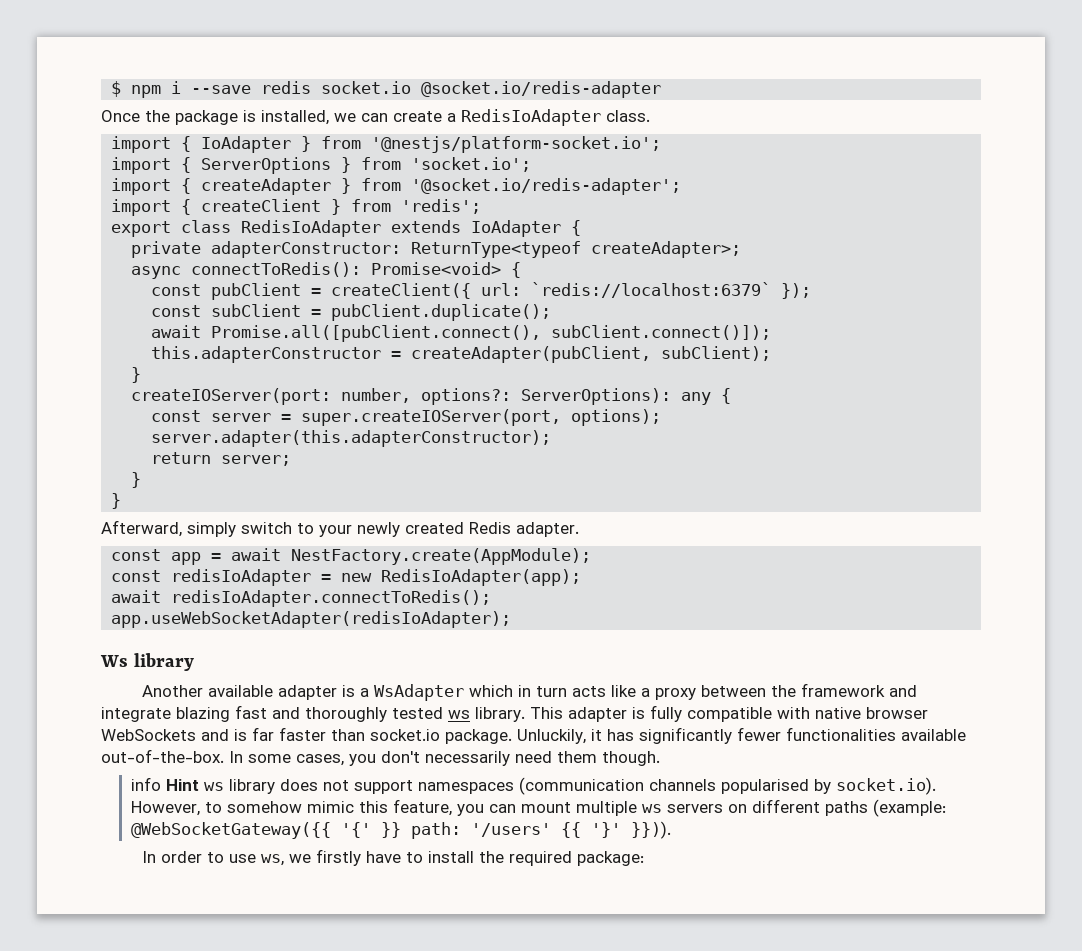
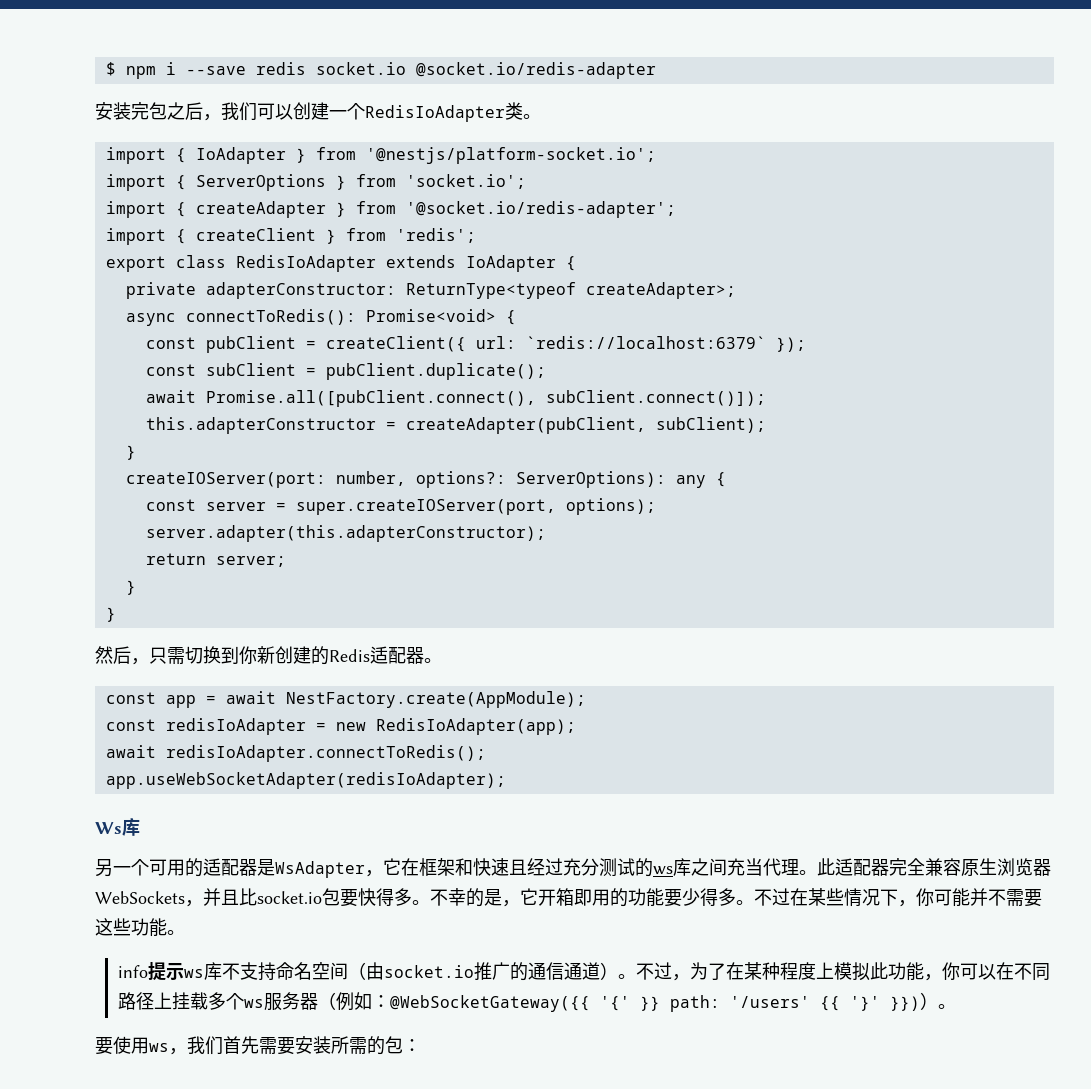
[101,109,650,126] Once the package is installed, we can create a RedisIoAdapter class. -> [95,102,541,122] 安装完包之后，我们可以创建一个RedisIoAdapter类。
[101,520,579,537] Afterward, simply switch to your newly created Redis adapter. -> [95,646,442,665] 然后，只需切换到你新创建的Redis适配器。
[133,653,194,671] [141,683,917,701] [101,705,928,722] [101,727,966,744] [101,749,660,766] [130,777,936,795] [130,799,946,817] library // Another available adapter is a WsAdapter which in turn acts like a proxy between the framework and integrate blazing fast and thoroughly tested ws library. This adapter is fully compatible with native browser WebSockets and is far faster than socket.io package. Unluckily, it has significantly fewer functionalities available out-of-the-box. In some cases, you don't necessarily need them though. // info Hint ws library does not support namespaces (communication channels popularised by socket.io). However, to somehow mimic this feature, you can mount multiple ws servers on different paths (example: -> [122,818,140,836] [95,858,1051,878] [95,888,1042,907] [95,918,185,937] [117,961,1050,981] [117,992,390,1011] 库 // 另一个可用的适配器是WsAdapter，它在框架和快速且经过充分测试的ws库之间充当代理。此适配器完全兼容原生浏览器WebSockets，并且比socket.io包要快得多。不幸的是，它开箱即用的功能要少得多。不过在某些情况下，你可能并不需要这些功能。 // info提示ws库不支持命名空间（由socket.io推广的通信通道）。不过，为了在某种程度上模拟此功能，你可以在不同路径上挂载多个ws服务器（例如：
[630,821,671,839] [141,849,644,866] }})). // In order to use ws, we firstly have to install the required package: -> [889,992,956,1011] [95,1036,421,1055] }})）。 // 要使用ws，我们首先需要安装所需的包：

